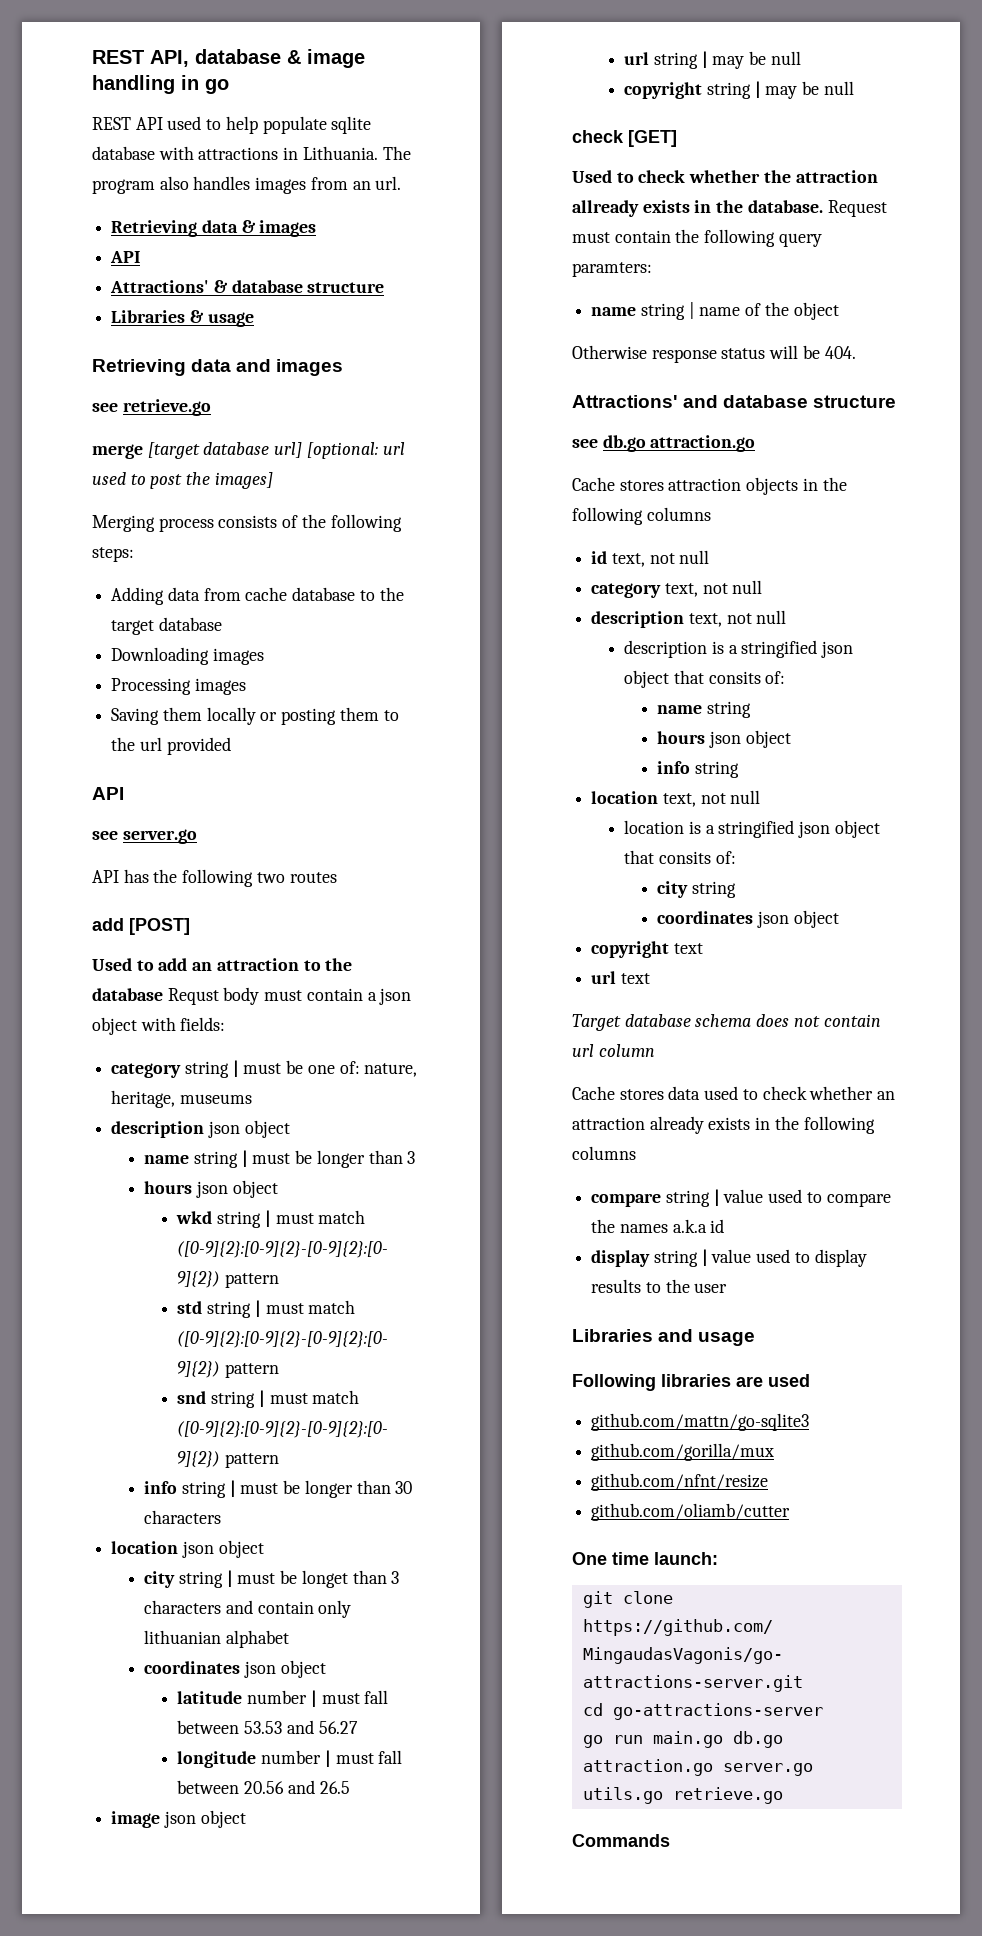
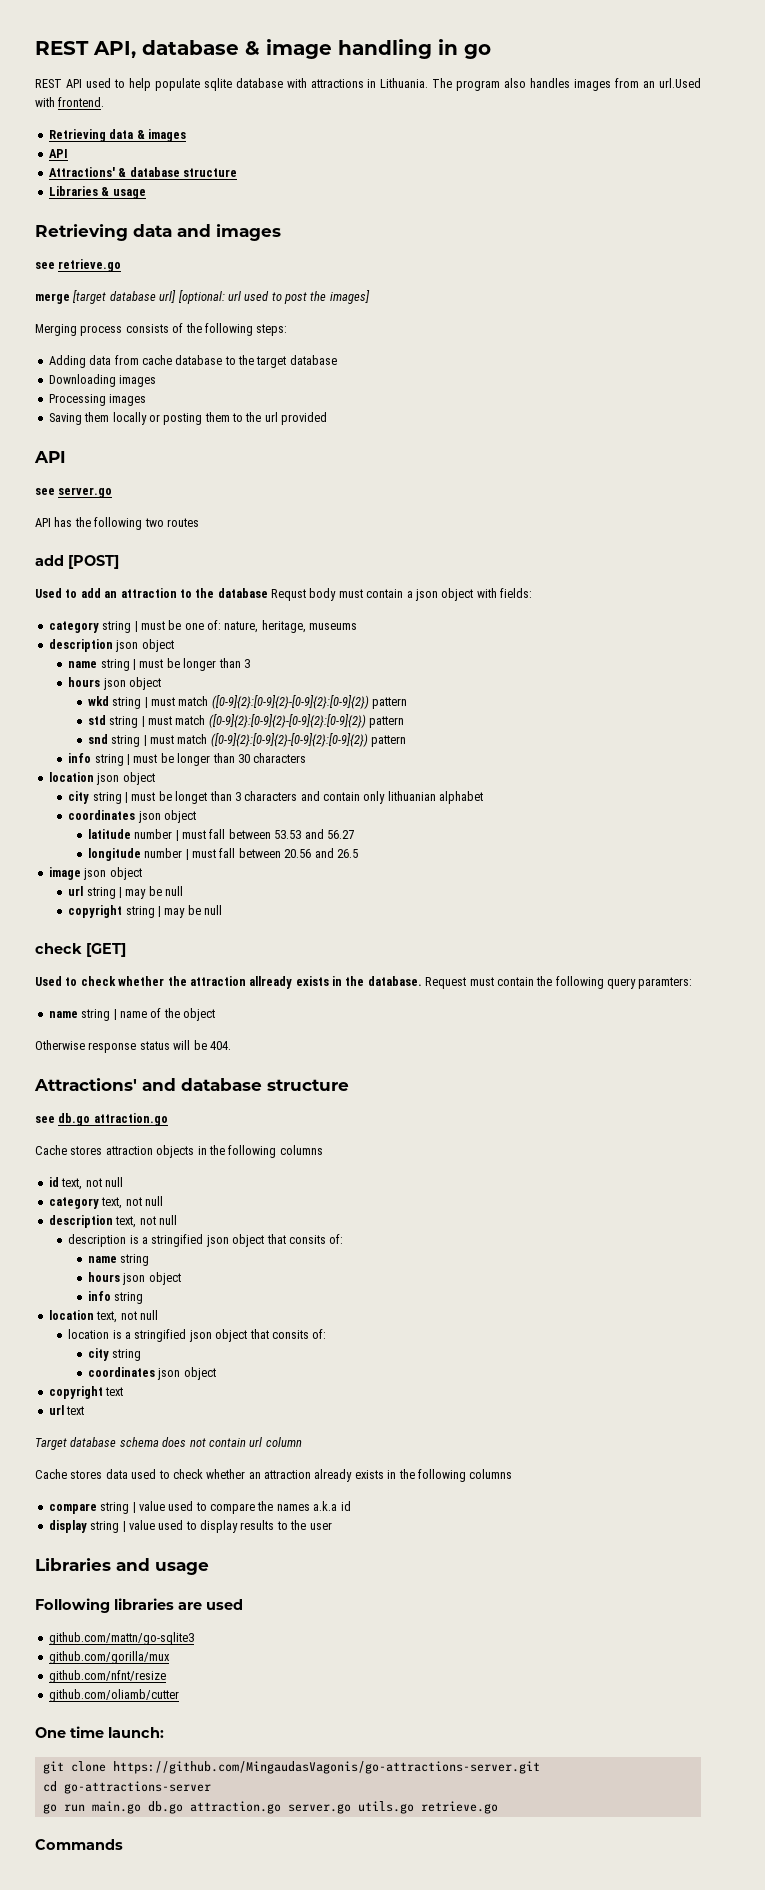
[375,176,402,190] url. -> [659,78,701,88] [35,97,105,107] url.Used with frontend.

